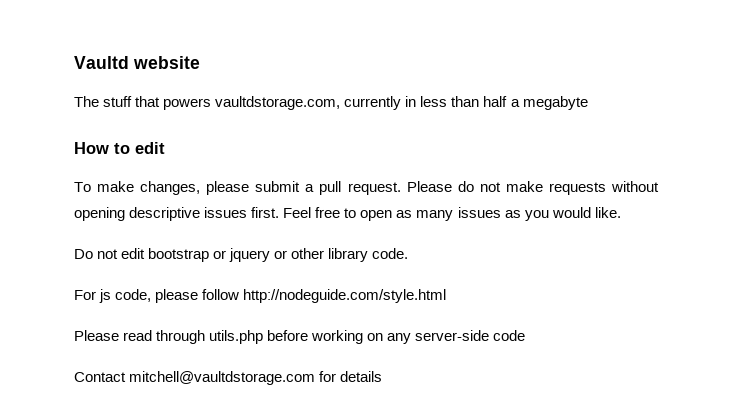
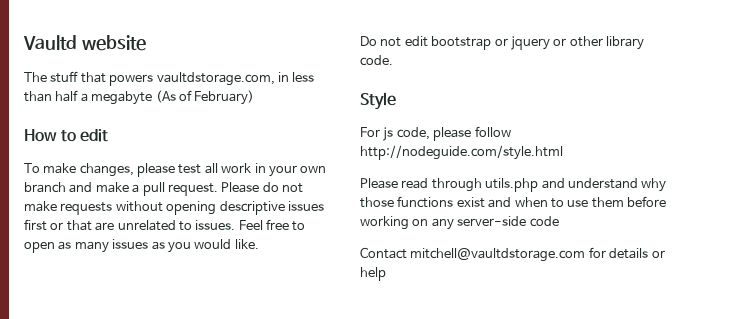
[344,96,402,110] currently -> (275, 79) none
(588, 103) none -> [155,90,255,105] (As of February)
[255,181,301,192] submit -> [178,163,327,177] [24,182,129,193] test all work in your own branch and make
[251,207,280,218] first. -> [24,219,236,231] first or that are unrelated to issues.
(409, 253) none -> [360,92,396,110] // Style
(264, 337) none -> [541,178,667,192] [360,196,624,208] and understand why those functions exist and when to use them
(383, 376) none -> [651,250,665,258] [360,267,386,281] or help

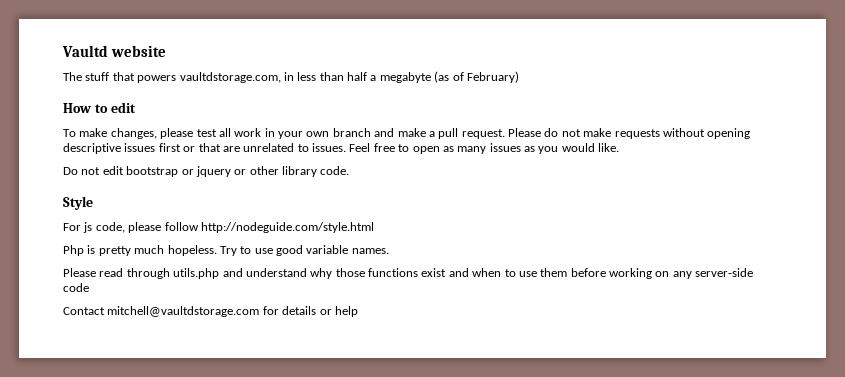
[155,90,176,103] (As -> [434,71,450,83] (as
(563, 152) none -> [63,245,389,256] // Php is pretty much hopeless. Try to use good variable names.

